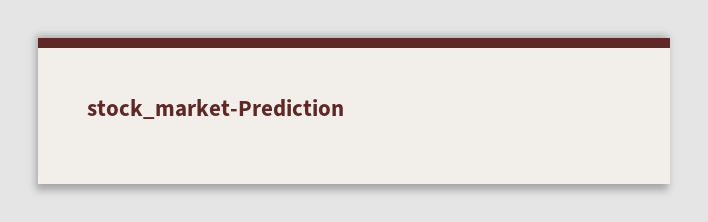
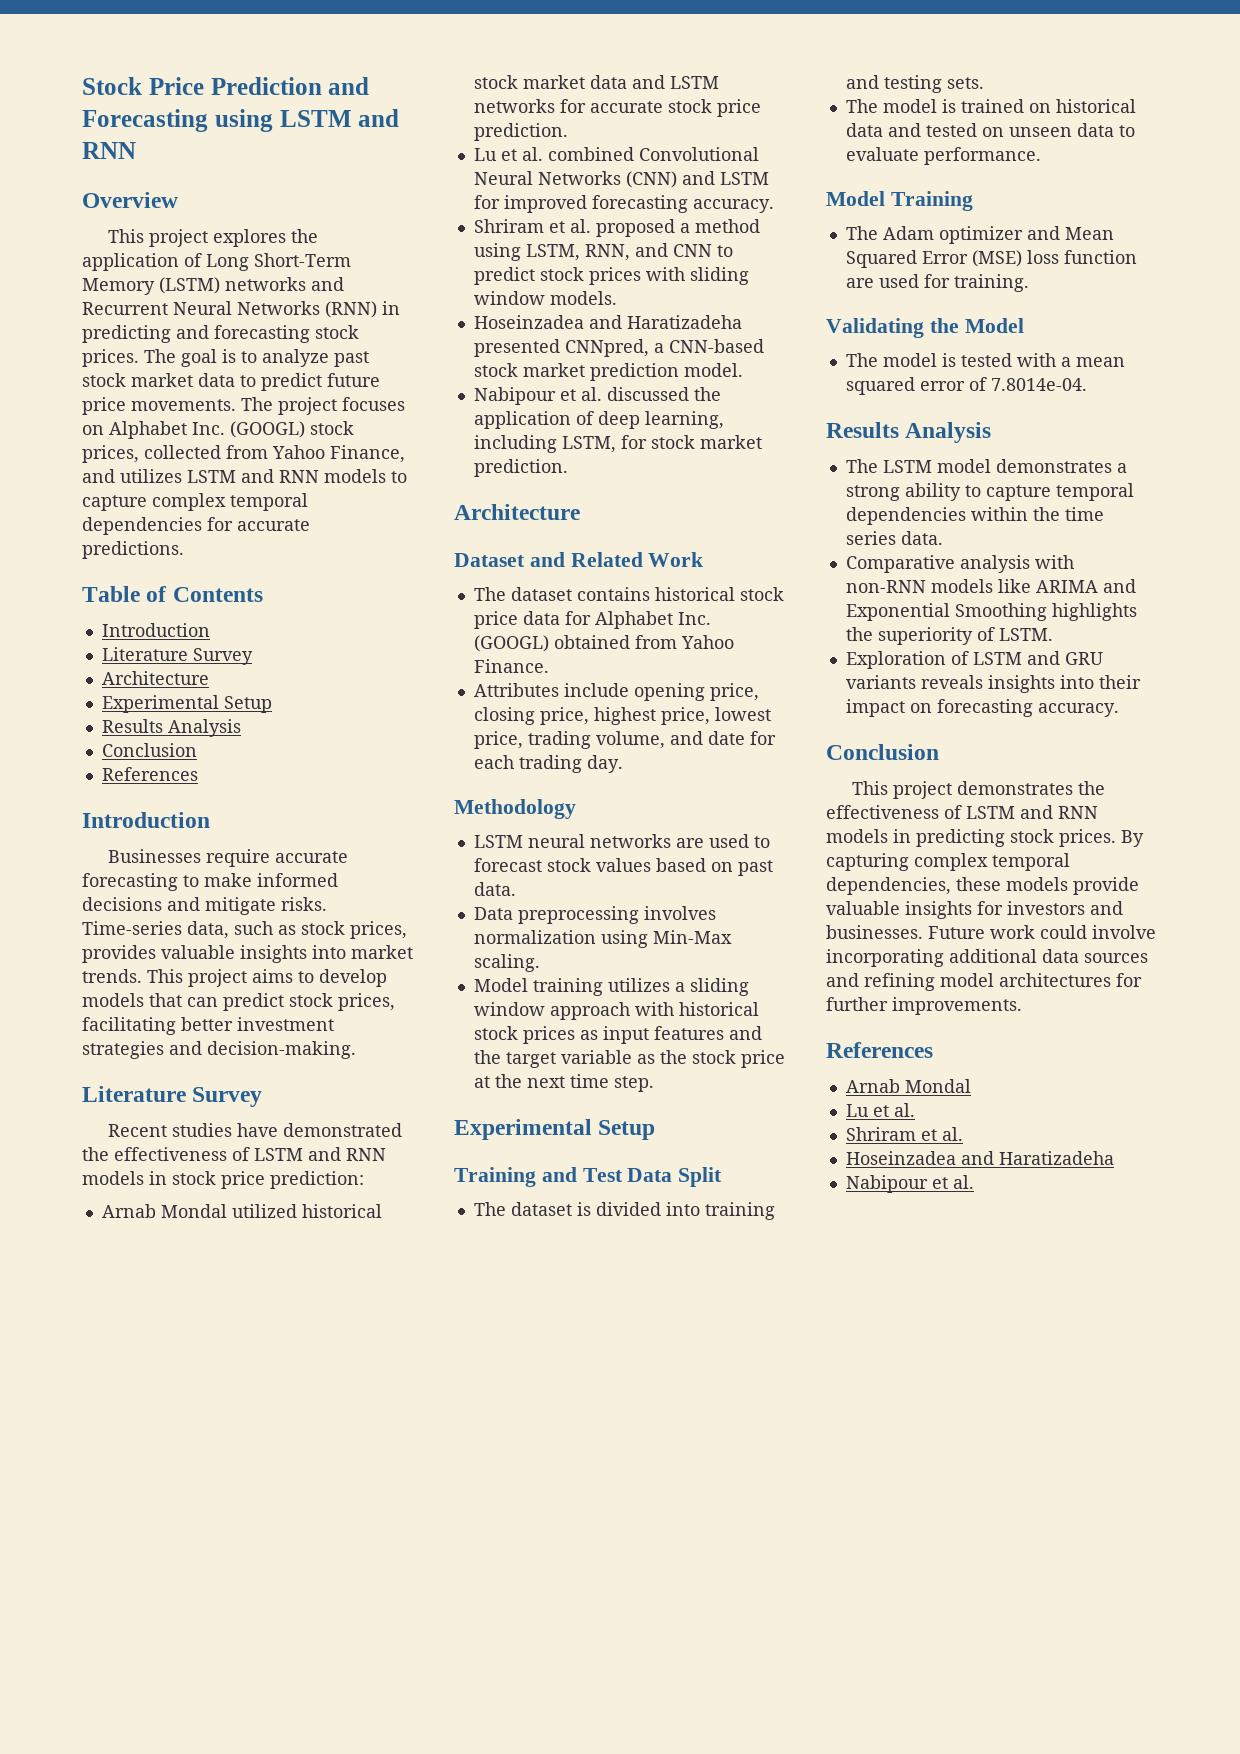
[87,99,344,119] stock_market-Prediction -> [82,77,370,95] [82,109,400,132] [82,142,136,159] [82,192,178,208] [107,229,318,247] [82,253,351,271] [82,277,344,295] [82,301,400,318] [82,325,359,343] [82,349,369,367] [82,373,380,391] [82,397,405,415] [82,421,354,439] [82,445,405,463] [82,469,407,483] [82,493,308,511] [82,517,310,535] [82,541,184,559] [82,586,263,602] [101,623,210,637] [101,647,253,665] [101,671,209,685] [101,695,272,713] [101,719,241,737] [101,743,197,757] [101,767,198,781] [82,812,210,828] [107,849,348,867] [82,873,338,891] [82,897,327,915] [82,921,407,939] [82,945,413,963] [82,969,387,987] [82,993,395,1011] [82,1017,334,1035] [82,1041,356,1059] [82,1086,263,1107] [107,1123,402,1137] [82,1147,386,1161] [82,1171,364,1189] [101,1204,382,1218] [473,75,719,89] [473,99,761,117] [473,123,568,141] [473,147,759,161] [473,171,769,188] [473,195,774,213] [473,219,760,237] [473,243,733,261] [473,267,749,285] [473,291,617,305] [473,315,742,329] [473,339,764,357] [473,363,743,381] [473,387,721,405] [473,411,724,429] [473,435,762,453] [473,459,568,477] [454,504,580,520] [454,552,704,567] [473,587,784,601] [473,611,711,629] [473,635,734,652] [473,659,549,673] [473,683,759,701] [473,707,771,725] [473,731,776,749] [473,755,623,773] [454,799,576,819] [473,834,770,848] [473,858,773,876] [473,882,516,896] [473,906,716,924] [473,930,732,948] [473,954,540,972] [473,978,749,996] [473,1002,759,1020] [473,1026,762,1044] [473,1050,785,1068] [473,1074,654,1092] [454,1119,656,1140] [454,1167,723,1187] [473,1202,775,1220] [845,75,984,93] [845,99,1136,113] [845,123,1135,137] [845,147,1041,165] [826,191,973,211] [845,226,1114,244] [845,250,1137,268] [845,274,1029,292] [826,318,1024,338] [845,353,1125,367] [845,377,1087,395] [826,422,992,443] [845,459,1127,473] [845,483,1134,501] [845,507,1104,525] [845,531,943,545] [845,555,1074,573] [845,579,1136,593] [845,603,1137,621] [845,627,1053,645] [845,651,1103,669] [845,675,1141,693] [845,699,1119,717] [826,744,939,760] [851,781,1105,799] [826,805,1098,819] [826,829,1144,847] [826,853,1070,871] [826,877,1139,895] [826,901,1123,919] [826,925,1156,939] [826,949,1148,967] [826,973,1142,991] [826,997,1022,1015] [826,1042,933,1058] [845,1079,971,1093] [845,1103,915,1117] [845,1127,963,1141] [845,1151,1114,1165] [845,1175,974,1193] Stock Price Prediction and Forecasting using LSTM and RNN // Overview // This project explores the application of Long Short-Term Memory (LSTM) networks and Recurrent Neural Networks (RNN) in predicting and forecasting stock prices. The goal is to analyze past stock market data to predict future price movements. The project focuses on Alphabet Inc. (GOOGL) stock prices, collected from Yahoo Finance, and utilizes LSTM and RNN models to capture complex temporal dependencies for accurate predictions. // Table of Contents // Introduction // Literature Survey // Architecture // Experimental Setup // Results Analysis // Conclusion // References // Introduction // Businesses require accurate forecasting to make informed decisions and mitigate risks. Time-series data, such as stock prices, provides valuable insights into market trends. This project aims to develop models that can predict stock prices, facilitating better investment strategies and decision-making. // Literature Survey // Recent studies have demonstrated the effectiveness of LSTM and RNN models in stock price prediction: // Arnab Mondal utilized historical stock market data and LSTM networks for accurate stock price prediction. // Lu et al. combined Convolutional Neural Networks (CNN) and LSTM for improved forecasting accuracy. // Shriram et al. proposed a method using LSTM, RNN, and CNN to predict stock prices with sliding window models. // Hoseinzadea and Haratizadeha presented CNNpred, a CNN-based stock market prediction model. // Nabipour et al. discussed the application of deep learning, including LSTM, for stock market prediction. // Architecture // Dataset and Related Work // The dataset contains historical stock price data for Alphabet Inc. (GOOGL) obtained from Yahoo Finance. // Attributes include opening price, closing price, highest price, lowest price, trading volume, and date for each trading day. // Methodology // LSTM neural networks are used to forecast stock values based on past data. // Data preprocessing involves normalization using Min-Max scaling. // Model training utilizes a sliding window approach with historical stock prices as input features and the target variable as the stock price at the next time step. // Experimental Setup // Training and Test Data Split // The dataset is divided into training and testing sets. // The model is trained on historical data and tested on unseen data to evaluate performance. // Model Training // The Adam optimizer and Mean Squared Error (MSE) loss function are used for training. // Validating the Model // The model is tested with a mean squared error of 7.8014e-04. // Results Analysis // The LSTM model demonstrates a strong ability to capture temporal dependencies within the time series data. // Comparative analysis with non-RNN models like ARIMA and Exponential Smoothing highlights the superiority of LSTM. // Exploration of LSTM and GRU variants reveals insights into their impact on forecasting accuracy. // Conclusion // This project demonstrates the effectiveness of LSTM and RNN models in predicting stock prices. By capturing complex temporal dependencies, these models provide valuable insights for investors and businesses. Future work could involve incorporating additional data sources and refining model architectures for further improvements. // References // Arnab Mondal // Lu et al. // Shriram et al. // Hoseinzadea and Haratizadeha // Nabipour et al.

